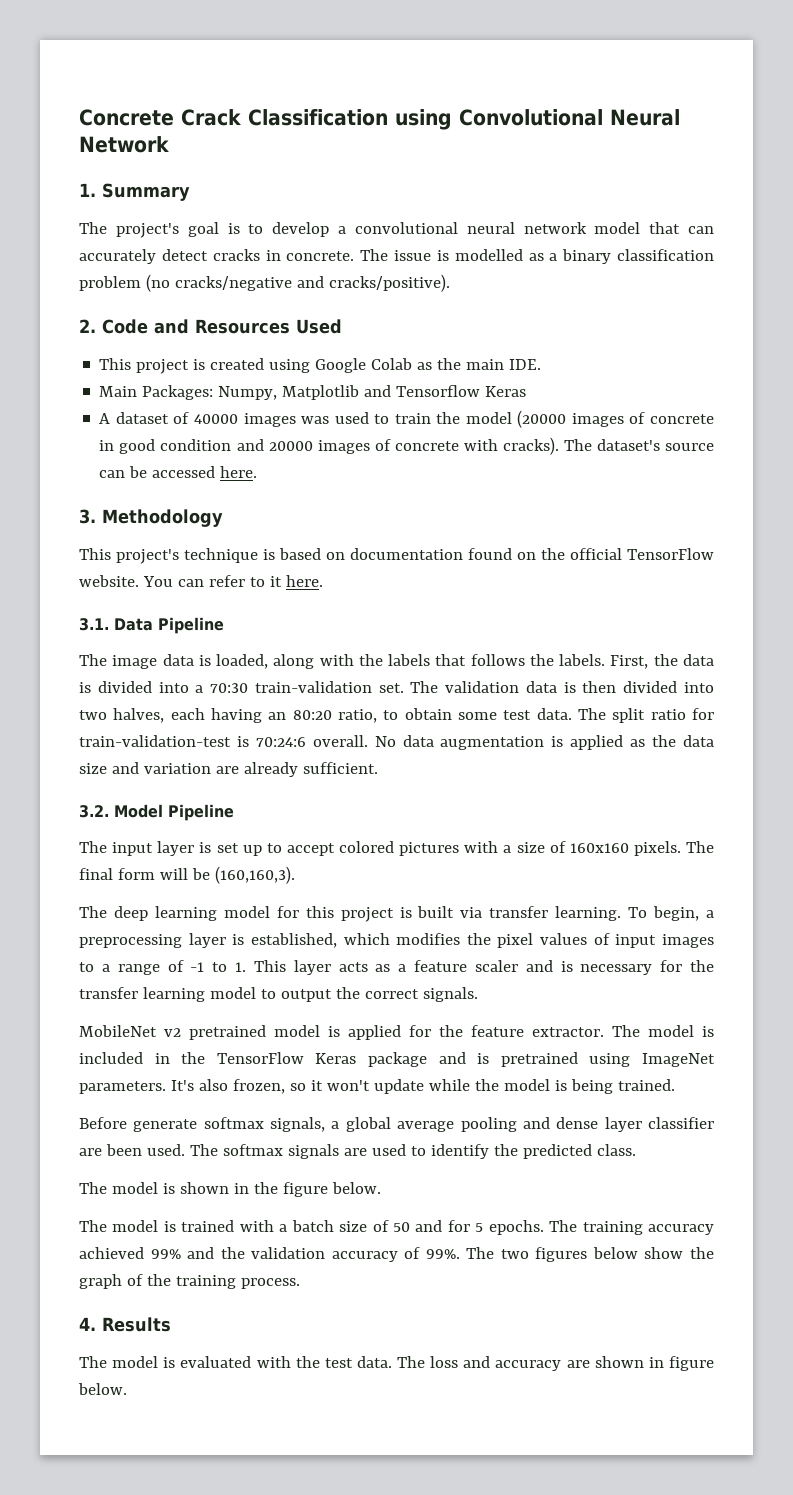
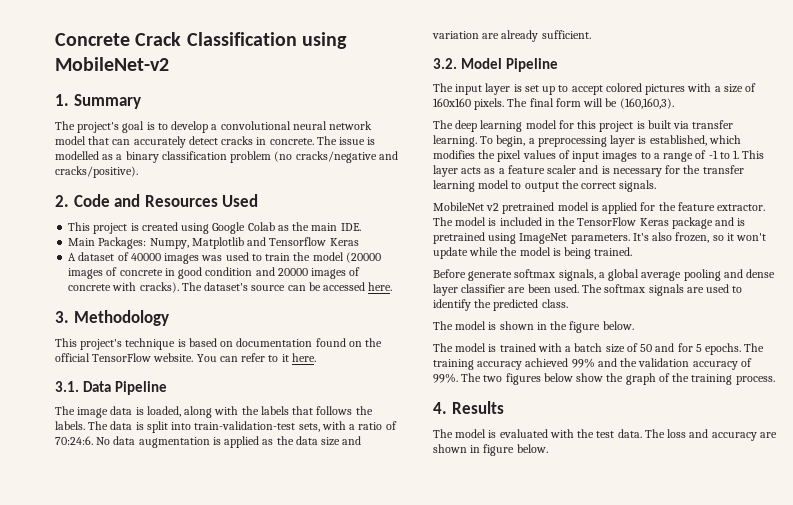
[459,109,680,126] [79,136,169,153] Convolutional Neural Network -> [55,57,169,71] MobileNet-v2
[610,654,714,669] [79,681,714,693] [79,708,715,723] [79,735,368,747] First, the data is divided into a 70:30 train-validation set. The validation data is then divided into two halves, each having an 80:20 ratio, to obtain some test data. The split ratio for train-validation-test is 70:24:6 overall. -> [88,421,397,433] [55,436,93,445] The data is split into train-validation-test sets, with a ratio of 70:24:6.

